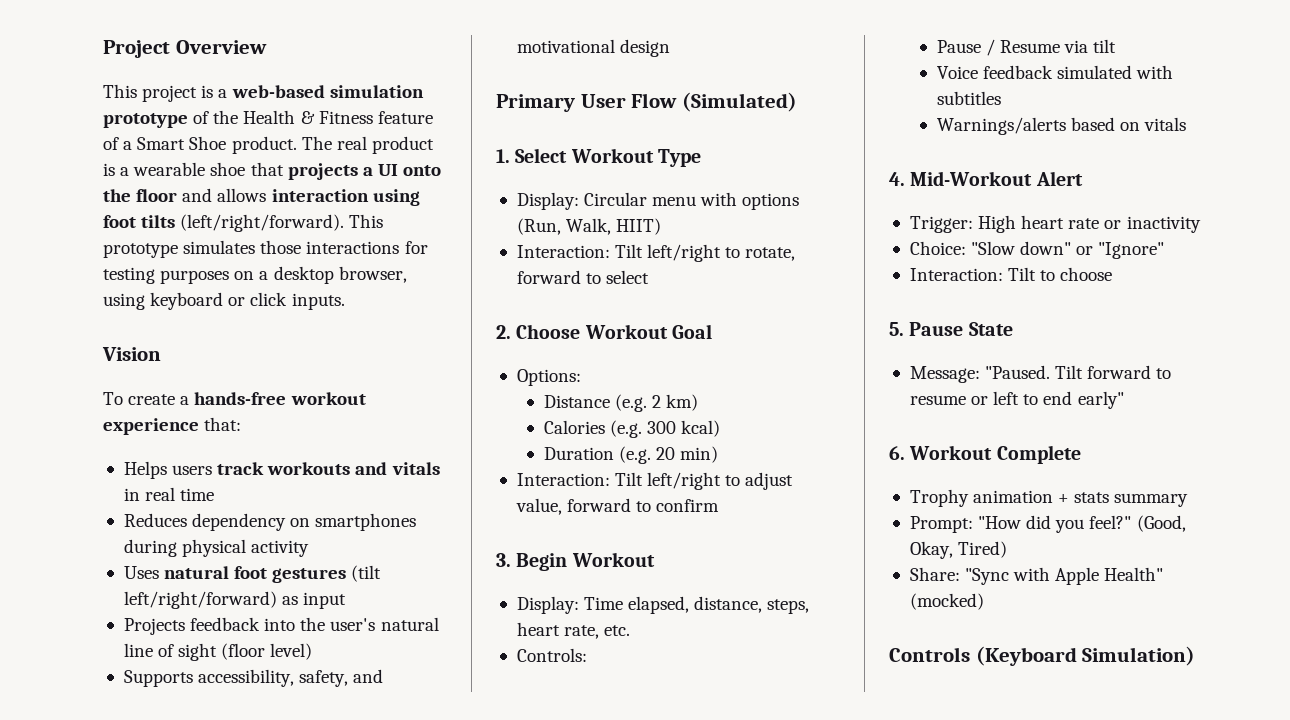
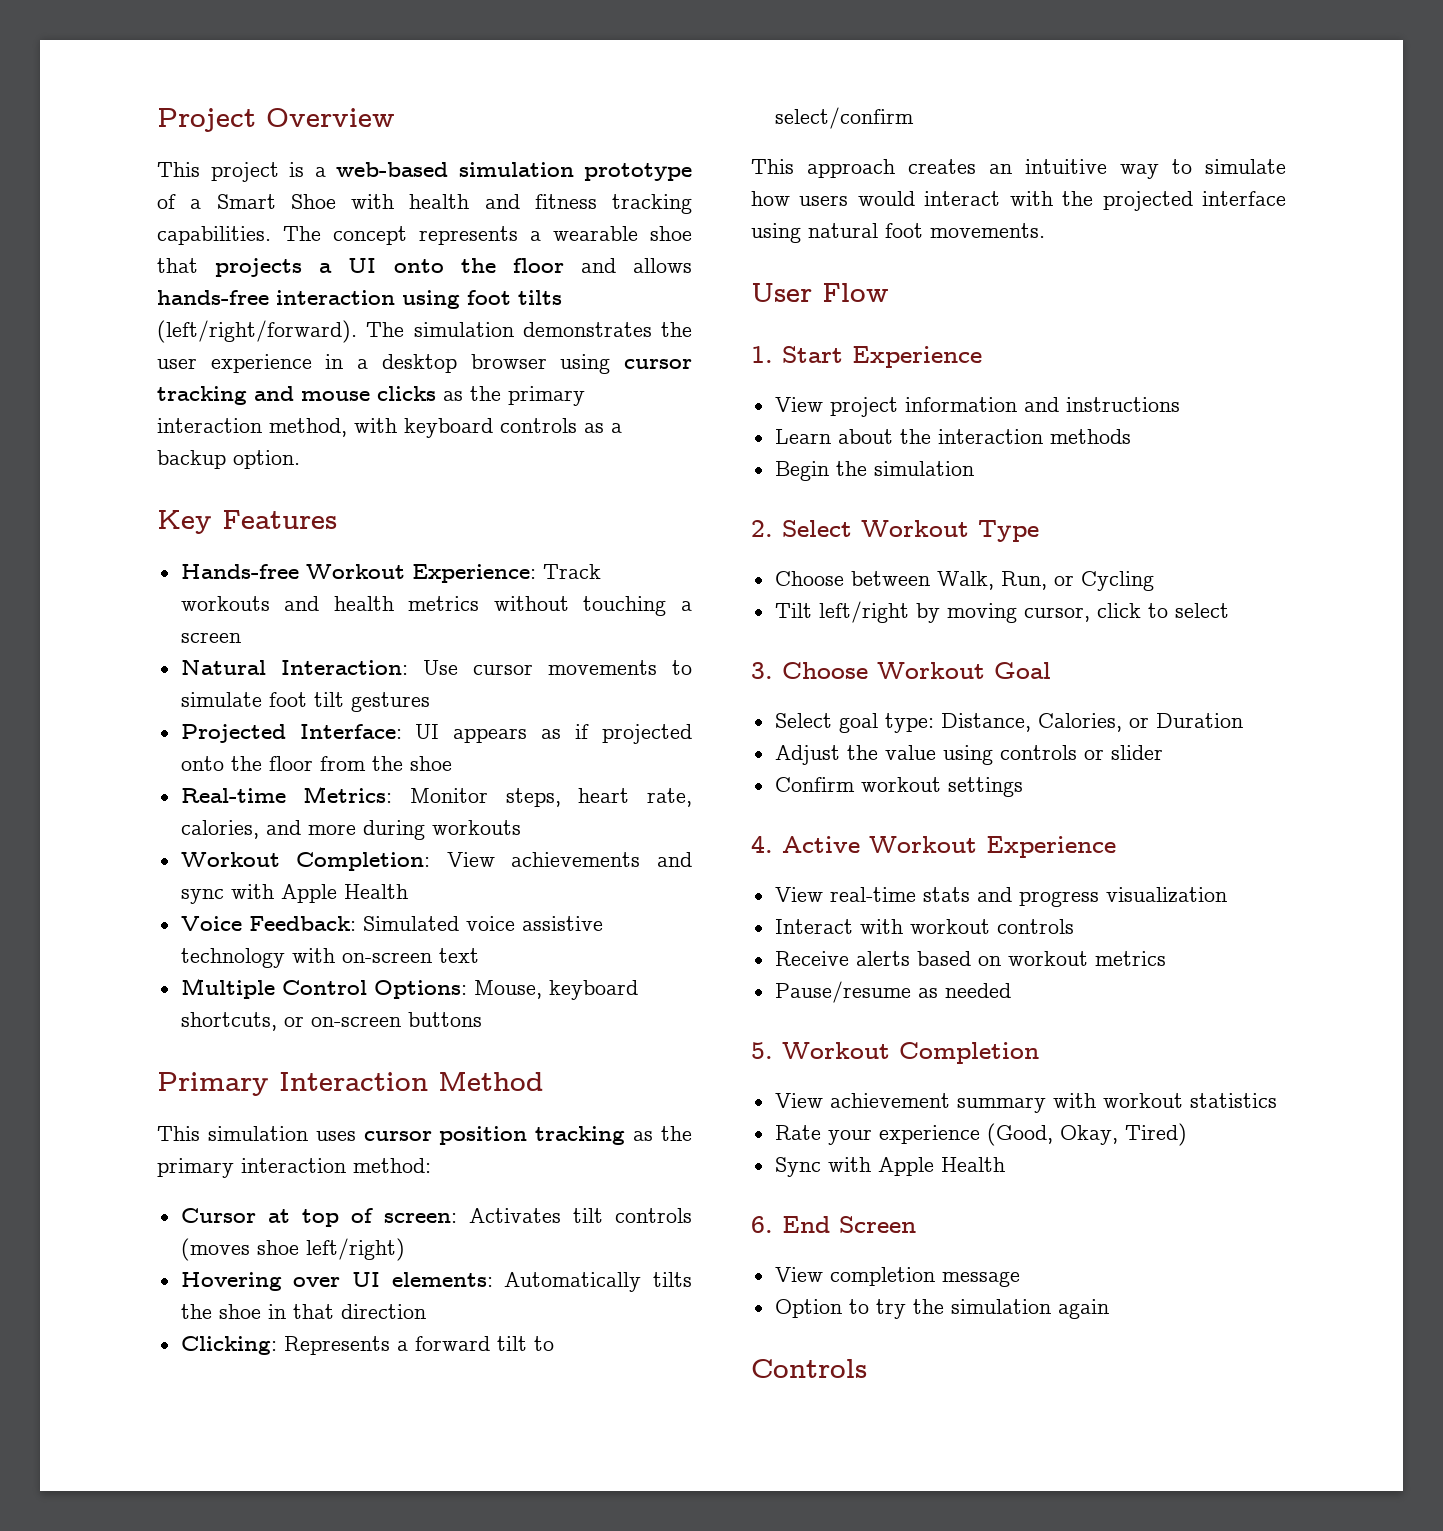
[213,110,433,124] [103,136,434,154] [103,163,115,176] the Health & Fitness feature of a Smart Shoe product. The real product is -> [190,194,692,214] [157,226,518,245] a Smart Shoe with health and fitness tracking capabilities. The concept represents
(267, 195) none -> [157,290,269,305] hands-free
[349,214,384,228] [103,240,428,258] [103,266,407,284] [103,292,345,310] [102,347,161,361] [103,392,366,405] [103,417,242,435] [123,461,440,479] [123,487,215,501] [123,513,417,531] [123,539,310,557] [123,565,382,583] [123,591,347,609] [123,617,439,635] [123,643,313,661] [123,669,384,687] [516,39,671,57] [496,94,575,112] This prototype simulates those interactions for testing purposes on a desktop browser, using keyboard or click inputs. // Vision // To create a hands-free workout experience that: // Helps users track workouts and vitals in real time // Reduces dependency on smartphones during physical activity // Uses natural foot gestures (tilt left/right/forward) as input // Projects feedback into the user's natural line of sight (floor level) // Supports accessibility, safety, and motivational design // Primary -> [366,322,692,337] [157,354,692,374] [157,386,585,406] [157,418,622,438] [157,450,300,469] [157,510,337,534] [180,564,601,583] [180,596,692,616] [180,632,241,643] [180,660,692,675] [180,692,430,712] [180,724,692,744] [180,756,452,771] [180,786,692,807] [180,820,521,840] [180,852,692,871] [180,884,408,904] [180,916,603,931] [180,948,479,968] [180,978,638,1000] [180,1012,482,1031] [157,1072,543,1096] [157,1126,692,1145] [157,1158,431,1178] [180,1208,692,1227] [180,1238,405,1261] [180,1272,693,1292] [180,1304,426,1319] [180,1336,554,1355] [774,107,914,129] [751,159,1286,179] [751,191,1286,211] [751,223,1045,243] The simulation demonstrates the user experience in a desktop browser using cursor tracking and mouse clicks as the primary interaction method, with keyboard controls as a backup option. // Key Features // Hands-free Workout Experience: Track workouts and health metrics without touching a screen // Natural Interaction: Use cursor movements to simulate foot tilt gestures // Projected Interface: UI appears as if projected onto the floor from the shoe // Real-time Metrics: Monitor steps, heart rate, calories, and more during workouts // Workout Completion: View achievements and sync with Apple Health // Voice Feedback: Simulated voice assistive technology with on-screen text // Multiple Control Options: Mouse, keyboard shortcuts, or on-screen buttons // Primary Interaction Method // This simulation uses cursor position tracking as the primary interaction method: // Cursor at top of screen: Activates tilt controls (moves shoe left/right) // Hovering over UI elements: Automatically tilts the shoe in that direction // Clicking: Represents a forward tilt to select/confirm // This approach creates an intuitive way to simulate how users would interact with the projected interface using natural foot movements. //
[682,92,798,112] (Simulated) -> (889, 292) none
[515,148,702,167] [516,192,800,210] [516,218,662,235] [516,244,796,262] [516,270,581,284] Select Workout Type // Display: Circular menu with options (Run, Walk, HIIT) // Interaction: Tilt left/right to rotate, forward -> [782,346,982,368] [774,397,1180,417] [774,429,1131,444] [774,461,974,481] [751,520,1039,542] [774,571,1154,591] [774,601,1141,623] Start Experience // View project information and instructions // Learn about the interaction methods // Begin the simulation // 2. Select Workout Type // Choose between Walk, Run, or Cycling // Tilt left/right by moving cursor, click
[496,325,511,339] 2. -> [751,662,773,679] 3.
[516,369,581,386] [543,394,699,412] [543,420,721,438] [543,446,719,464] [516,472,794,490] [515,498,720,515] [496,552,655,571] [516,596,810,614] [516,622,631,639] [516,648,587,662] [936,39,1117,56] [936,65,1174,79] [936,91,1001,105] [936,117,1187,135] [889,171,1083,186] [909,215,1201,233] [909,241,1165,259] [909,267,1113,281] [889,322,1013,336] [909,365,1172,383] [909,391,1124,409] [889,445,1081,464] [909,489,1189,507] [909,515,1186,533] [909,541,1008,559] [909,567,1164,585] [909,593,984,610] Options: // Distance (e.g. 2 km) // Calories (e.g. 300 kcal) // Duration (e.g. 20 min) // Interaction: Tilt left/right to adjust value, forward to confirm // 3. Begin Workout // Display: Time elapsed, distance, steps, heart rate, etc. // Controls: // Pause / Resume via tilt // Voice feedback simulated with subtitles // Warnings/alerts based on vitals // 4. Mid-Workout Alert // Trigger: High heart rate or inactivity // Choice: "Slow down" or "Ignore" // Interaction: Tilt to choose // 5. Pause State // Message: "Paused. Tilt forward to resume or left to end early" // 6. Workout Complete // Trophy animation + stats summary // Prompt: "How did you feel?" (Good, Okay, Tired) // Share: "Sync with Apple Health" (mocked) -> [774,713,1243,733] [774,745,1163,765] [774,777,1023,797] [751,835,1116,858] [774,887,1227,907] [774,919,1074,934] [774,951,1166,966] [774,981,1011,1003] [751,1042,1039,1064] [774,1093,1277,1113] [774,1123,1187,1146] [774,1157,1005,1177] [751,1216,916,1233] [774,1267,1020,1287] [774,1299,1109,1319] Select goal type: Distance, Calories, or Duration // Adjust the value using controls or slider // Confirm workout settings // 4. Active Workout Experience // View real-time stats and progress visualization // Interact with workout controls // Receive alerts based on workout metrics // Pause/resume as needed // 5. Workout Completion // View achievement summary with workout statistics // Rate your experience (Good, Okay, Tired) // Sync with Apple Health // 6. End Screen // View completion message // Option to try the simulation again
[975,646,1196,666] (Keyboard Simulation) -> (867, 1368) none

